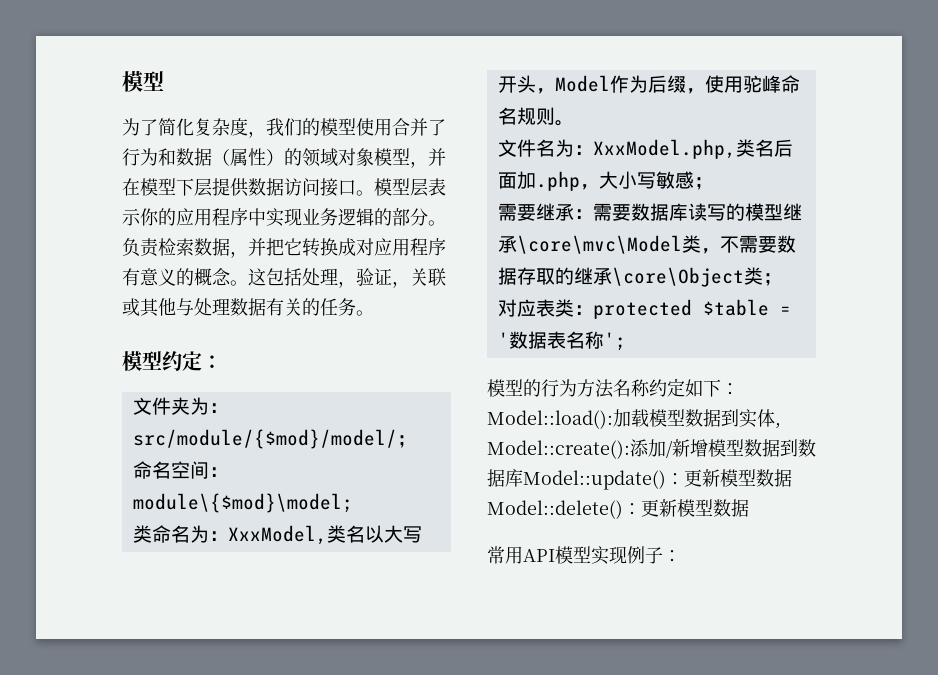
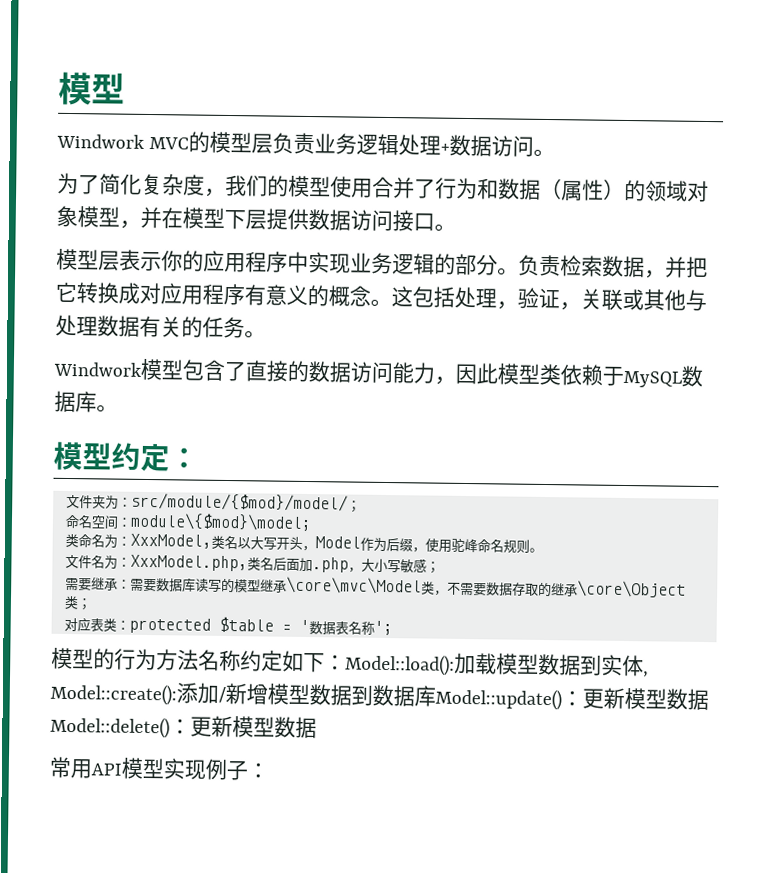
[122,71,164,92] 模型 -> [58,71,125,106] [56,131,555,158] 模型 // Windwork MVC的模型层负责业务逻辑处理+数据访问。
(374, 193) none -> (456, 227) //
(374, 313) none -> [53,358,703,388] [54,390,118,413] // Windwork模型包含了直接的数据访问能力，因此模型类依赖于MySQL数据库。

